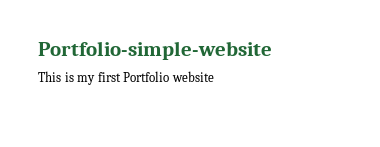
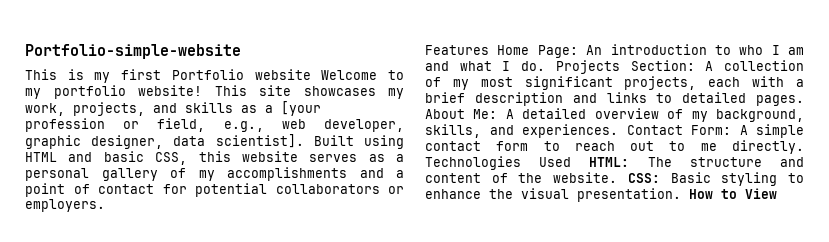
(214, 76) none -> [321,70,404,80] [25,85,404,99] [25,101,321,116] [25,118,404,132] [25,134,404,149] [25,151,404,165] [25,167,404,181] [25,183,404,197] [25,199,105,212] [425,44,804,58] [425,60,804,74] [425,76,804,90] [425,92,804,106] [425,108,804,122] [425,124,804,138] [425,140,804,154] [425,156,804,170] [425,172,804,186] [425,188,777,202] Welcome to my portfolio website! This site showcases my work, projects, and skills as a [your profession or field, e.g., web developer, graphic designer, data scientist]. Built using HTML and basic CSS, this website serves as a personal gallery of my accomplishments and a point of contact for potential collaborators or employers. // Features Home Page: An introduction to who I am and what I do. Projects Section: A collection of my most significant projects, each with a brief description and links to detailed pages. About Me: A detailed overview of my background, skills, and experiences. Contact Form: A simple contact form to reach out to me directly. Technologies Used HTML: The structure and content of the website. CSS: Basic styling to enhance the visual presentation. How to View

